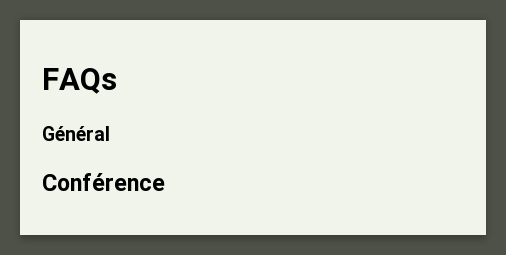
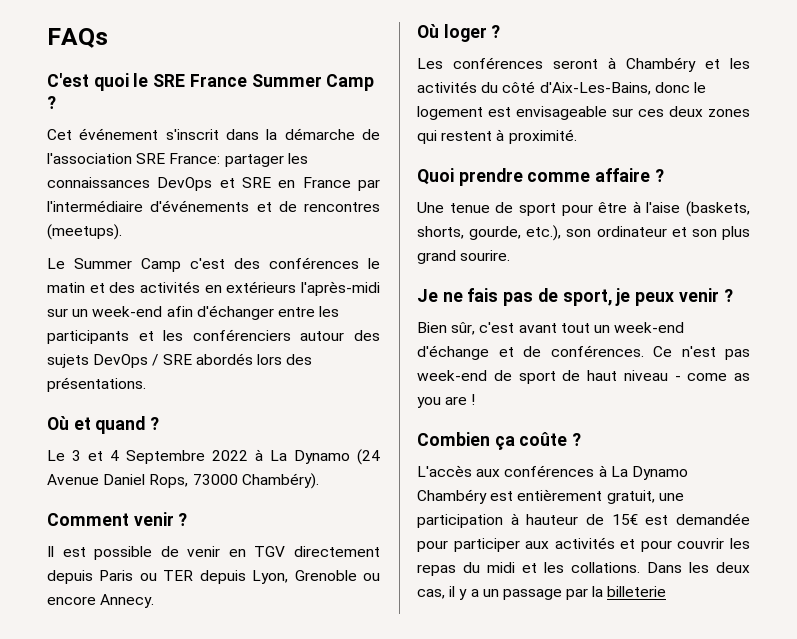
[42,126,110,141] [42,173,165,191] Général // Conférence -> [47,73,375,91] [47,96,56,109] [47,128,380,140] [47,153,308,167] [47,177,380,191] [47,200,380,212] [47,224,122,240] [47,257,380,272] [47,281,380,296] [47,305,340,320] [47,329,380,344] [47,353,313,368] [47,377,146,392] [47,416,160,434] [47,449,380,465] [47,473,319,489] [47,512,188,526] [47,546,380,560] [47,570,380,584] [47,594,155,608] [417,24,501,42] [417,57,750,72] [417,81,706,95] [417,106,750,120] [417,129,577,144] [417,168,664,186] [417,201,750,217] [417,225,750,241] [417,250,511,264] [417,288,733,306] [417,322,685,335] [417,345,750,360] [417,370,750,384] [417,394,476,408] [417,432,582,450] [417,465,688,480] [417,489,684,504] [417,513,750,528] [417,537,750,552] [417,562,750,576] [417,586,667,600] C'est quoi le SRE France Summer Camp ? // Cet événement s'inscrit dans la démarche de l'association SRE France: partager les connaissances DevOps et SRE en France par l'intermédiaire d'événements et de rencontres (meetups). // Le Summer Camp c'est des conférences le matin et des activités en extérieurs l'après-midi sur un week-end afin d'échanger entre les participants et les conférenciers autour des sujets DevOps / SRE abordés lors des présentations. // Où et quand ? // Le 3 et 4 Septembre 2022 à La Dynamo (24 Avenue Daniel Rops, 73000 Chambéry). // Comment venir ? // Il est possible de venir en TGV directement depuis Paris ou TER depuis Lyon, Grenoble ou encore Annecy. // Où loger ? // Les conférences seront à Chambéry et les activités du côté d'Aix-Les-Bains, donc le logement est envisageable sur ces deux zones qui restent à proximité. // Quoi prendre comme affaire ? // Une tenue de sport pour être à l'aise (baskets, shorts, gourde, etc.), son ordinateur et son plus grand sourire. // Je ne fais pas de sport, je peux venir ? // Bien sûr, c'est avant tout un week-end d'échange et de conférences. Ce n'est pas week-end de sport de haut niveau - come as you are ! // Combien ça coûte ? // L'accès aux conférences à La Dynamo Chambéry est entièrement gratuit, une participation à hauteur de 15€ est demandée pour participer aux activités et pour couvrir les repas du midi et les collations. Dans les deux cas, il y a un passage par la billeterie

